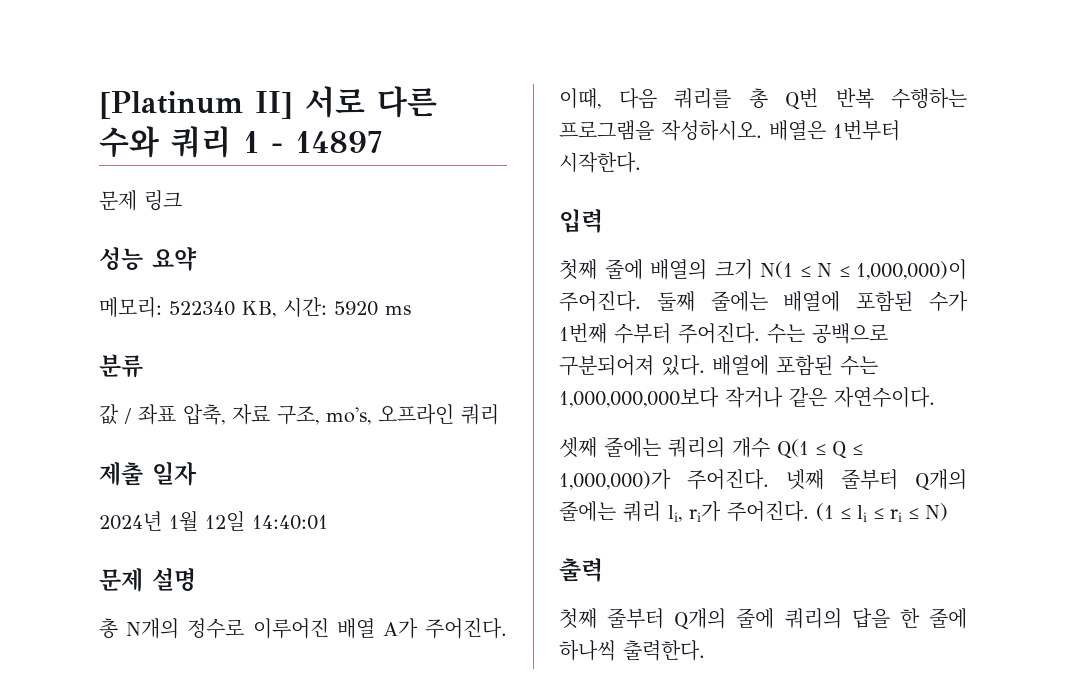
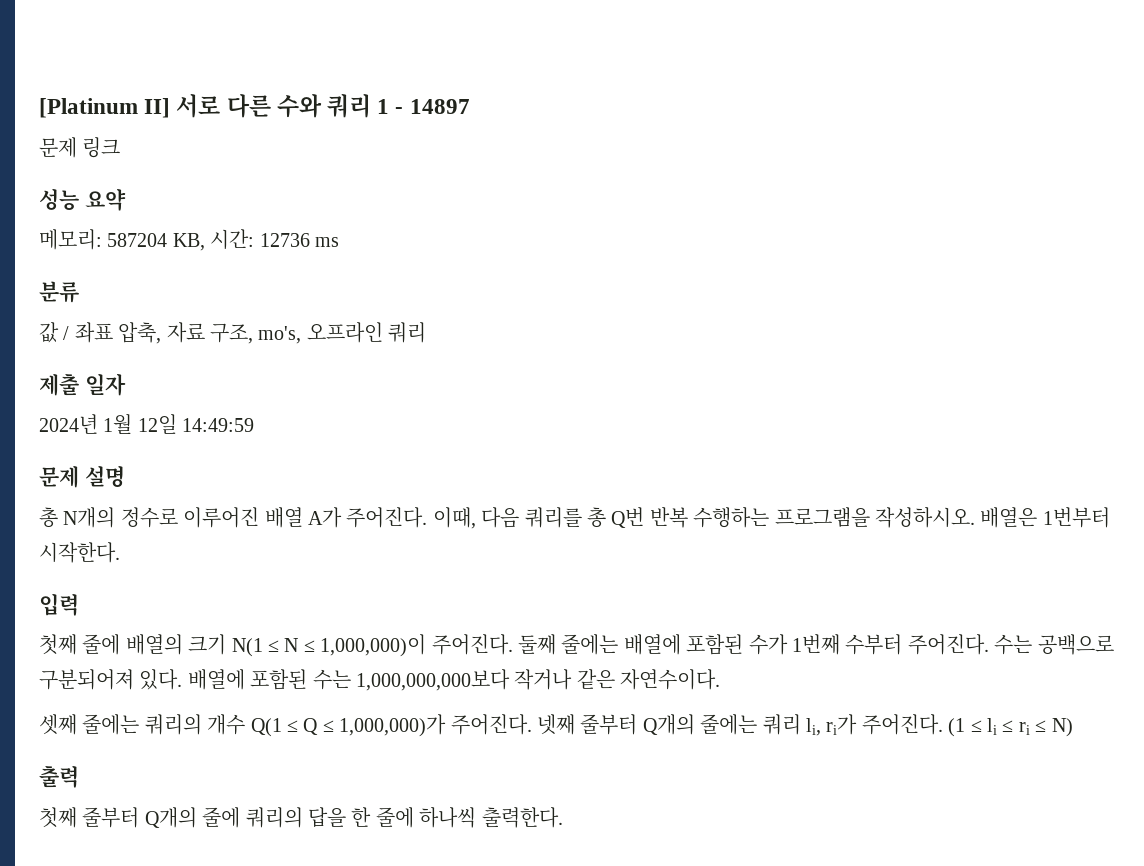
[169,301,235,316] 522340 -> [107,233,168,247] 587204
[334,301,378,316] 5920 -> [259,233,310,247] 12736
[252,515,328,530] 14:40:01 -> [182,418,255,432] 14:49:59

